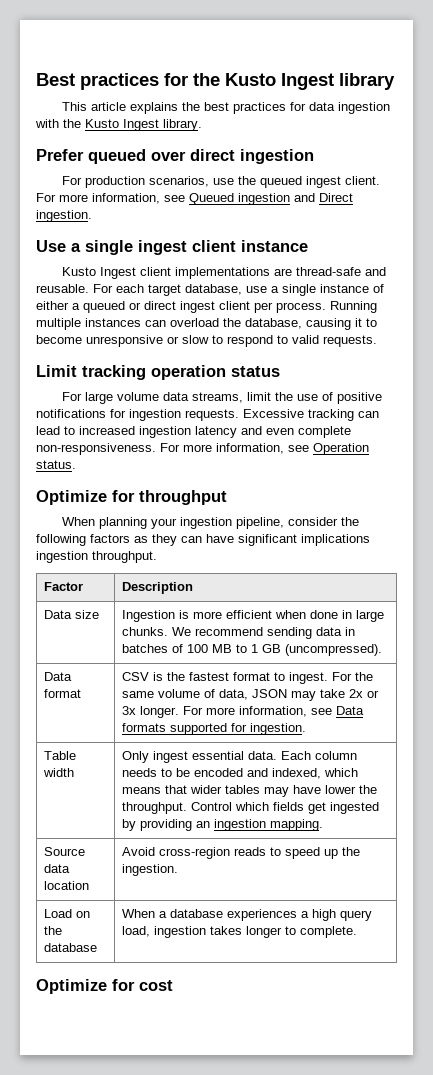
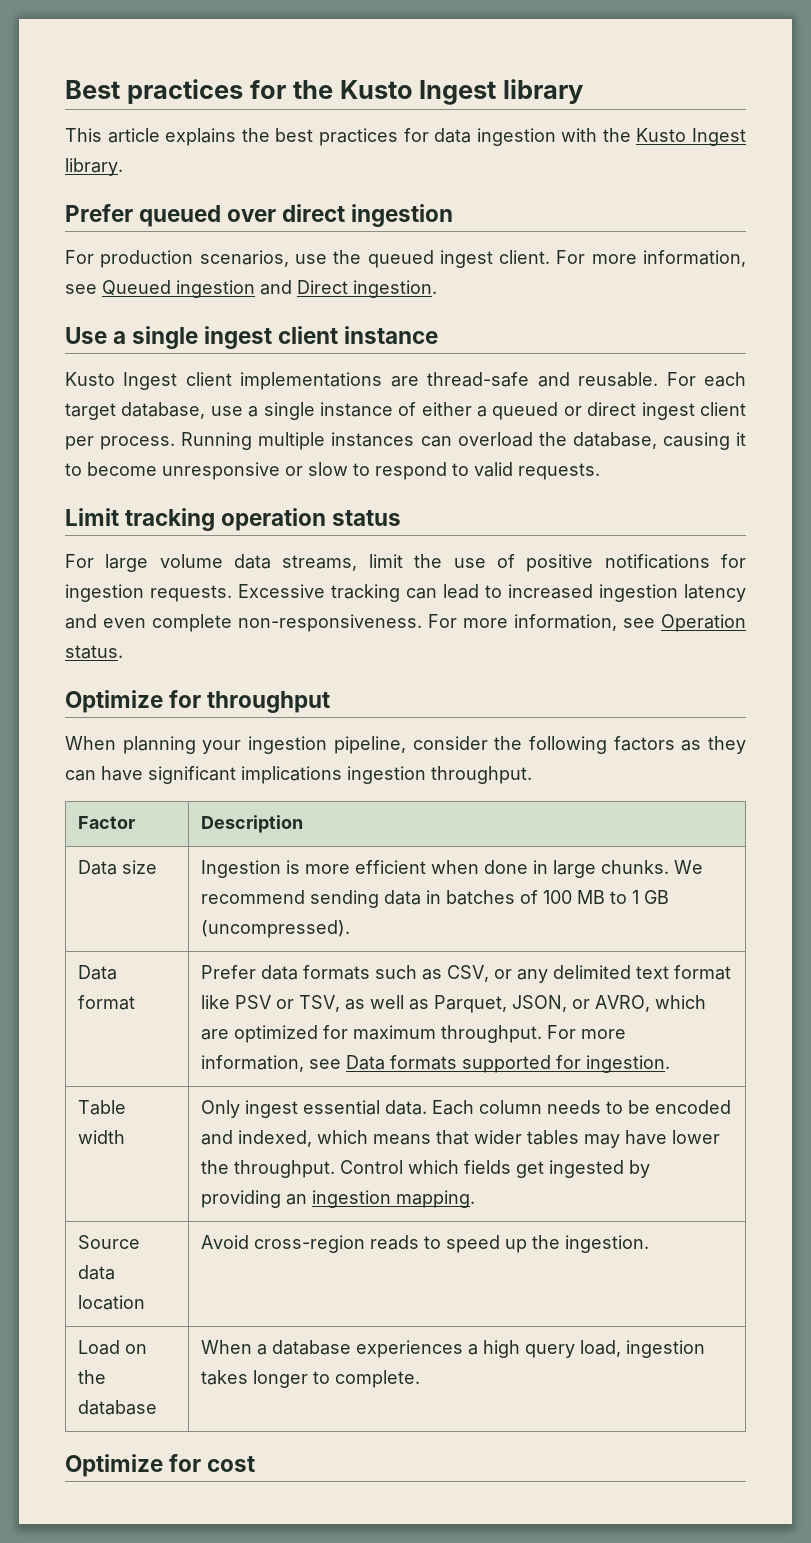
[122,672,374,684] [122,689,380,701] [122,706,180,718] CSV is the fastest format to ingest. For the same volume of data, JSON may take 2x or 3x longer. -> [200,965,731,983] [200,995,706,1013] [200,1025,542,1043] Prefer data formats such as CSV, or any delimited text format like PSV or TSV, as well as Parquet, JSON, or AVRO, which are optimized for maximum throughput.

